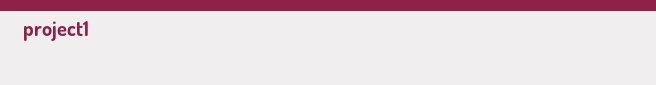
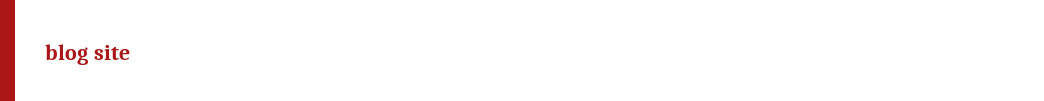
[23,21,89,41] project1 -> [45,44,130,65] blog site

